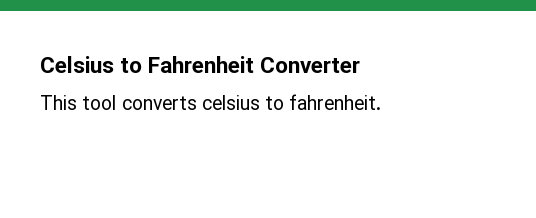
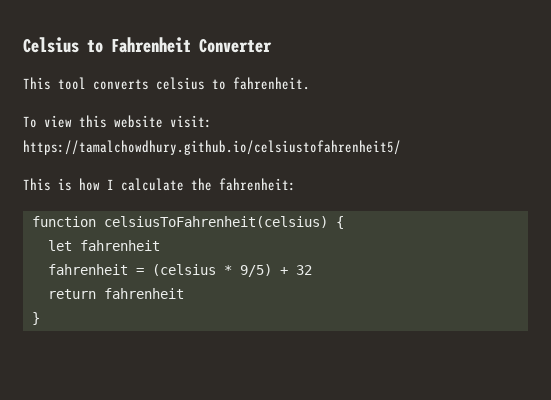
(382, 102) none -> [23,115,212,128] [23,140,401,155] [23,178,296,191] [31,216,344,229] [47,240,160,251] [47,264,312,277] [47,288,184,299] [31,312,40,325] // To view this website visit: https://tamalchowdhury.github.io/celsiustofahrenheit5/ // This is how I calculate the fahrenheit: // function celsiusToFahrenheit(celsius) { // let fahrenheit // fahrenheit = (celsius * 9/5) + 32 // return fahrenheit // }

